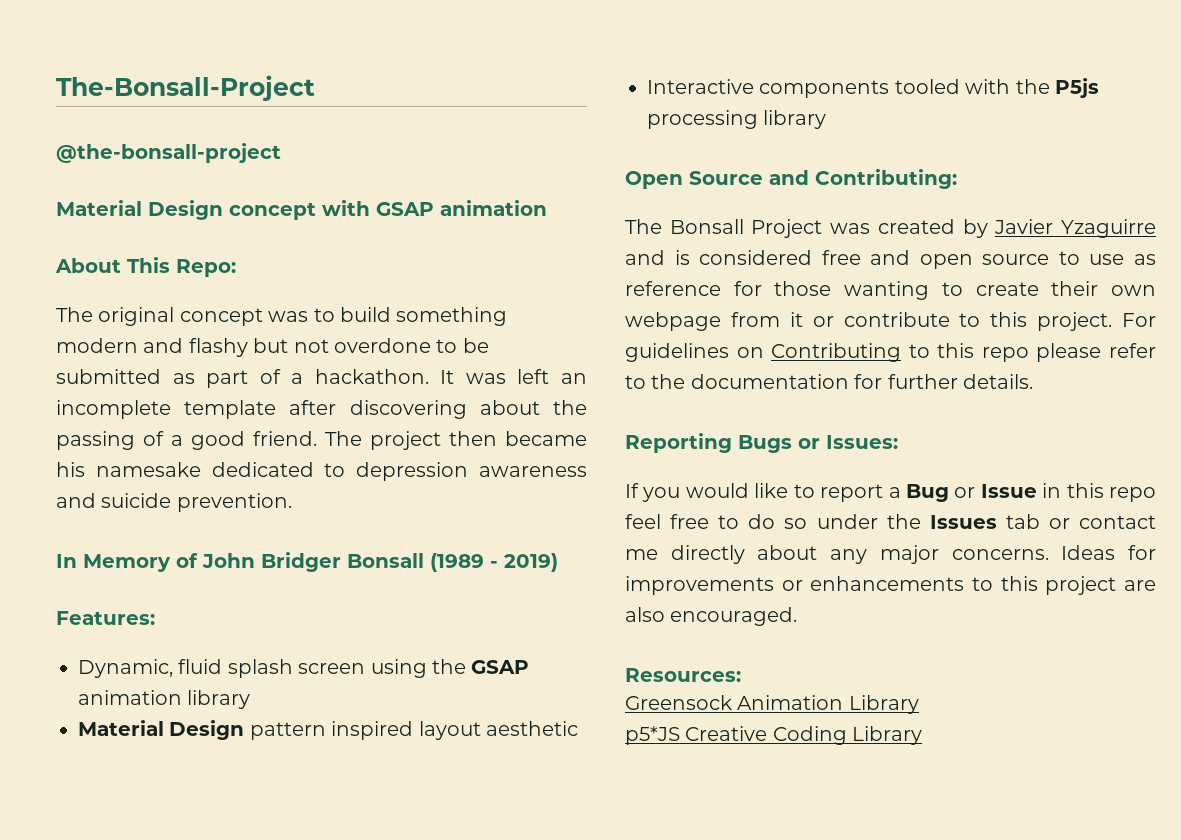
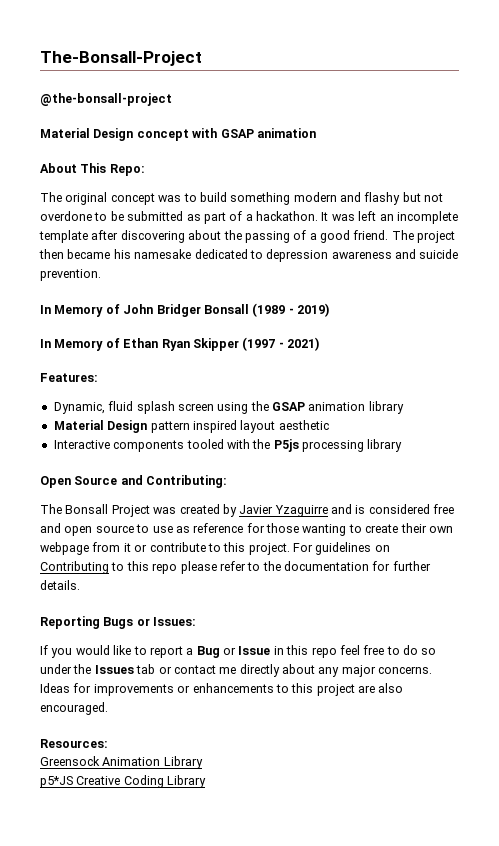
(558, 562) none -> [40,337,319,351] // In Memory of Ethan Ryan Skipper (1997 - 2021)

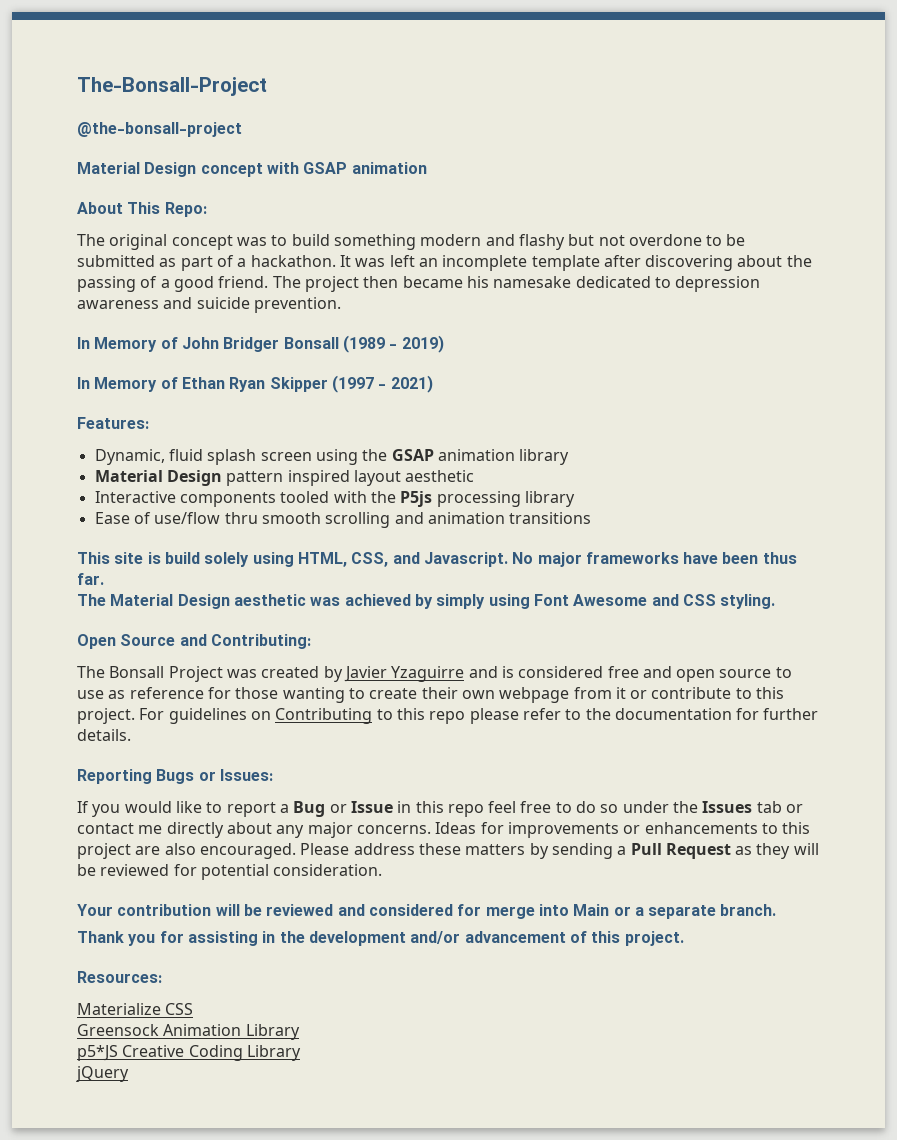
(403, 445) none -> [94,512,592,528] [77,552,797,567] [77,573,104,585] [77,594,776,609] // Ease of use/flow thru smooth scrolling and animation transitions // This site is build solely using HTML, CSS, and Javascript. No major frameworks have been thus far. // The Material Design aesthetic was achieved by simply using Font Awesome and CSS styling.
(108, 708) none -> [300,843,819,859] [77,864,383,880] [77,904,777,919] [77,931,684,946] Please address these matters by sending a Pull Request as they will be reviewed for potential consideration. // Your contribution will be reviewed and considered for merge into Main or a separate branch. // Thank you for assisting in the development and/or advancement of this project.
(108, 743) none -> [77,1003,194,1015] // Materialize CSS
(207, 781) none -> [76,1066,129,1082] // jQuery

